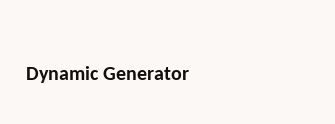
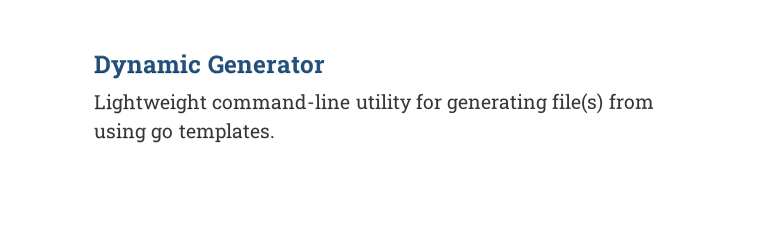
(190, 73) none -> [93,92,654,115] [94,123,276,144] // Lightweight command-line utility for generating file(s) from using go templates.

